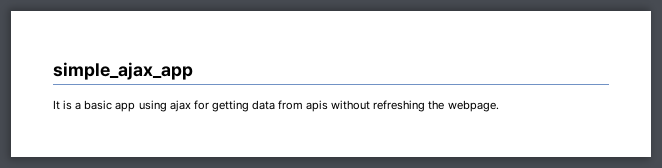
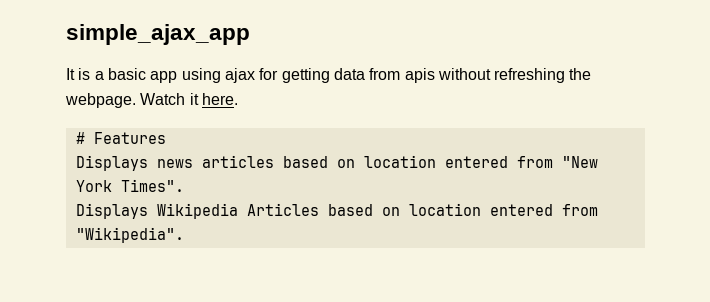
(499, 106) none -> [140,93,238,105] [75,132,166,144] [75,155,598,171] [75,179,184,192] [75,203,598,219] [75,227,184,243] Watch it here. // # Features // Displays news articles based on location entered from "New York Times". // Displays Wikipedia Articles based on location entered from "Wikipedia".

